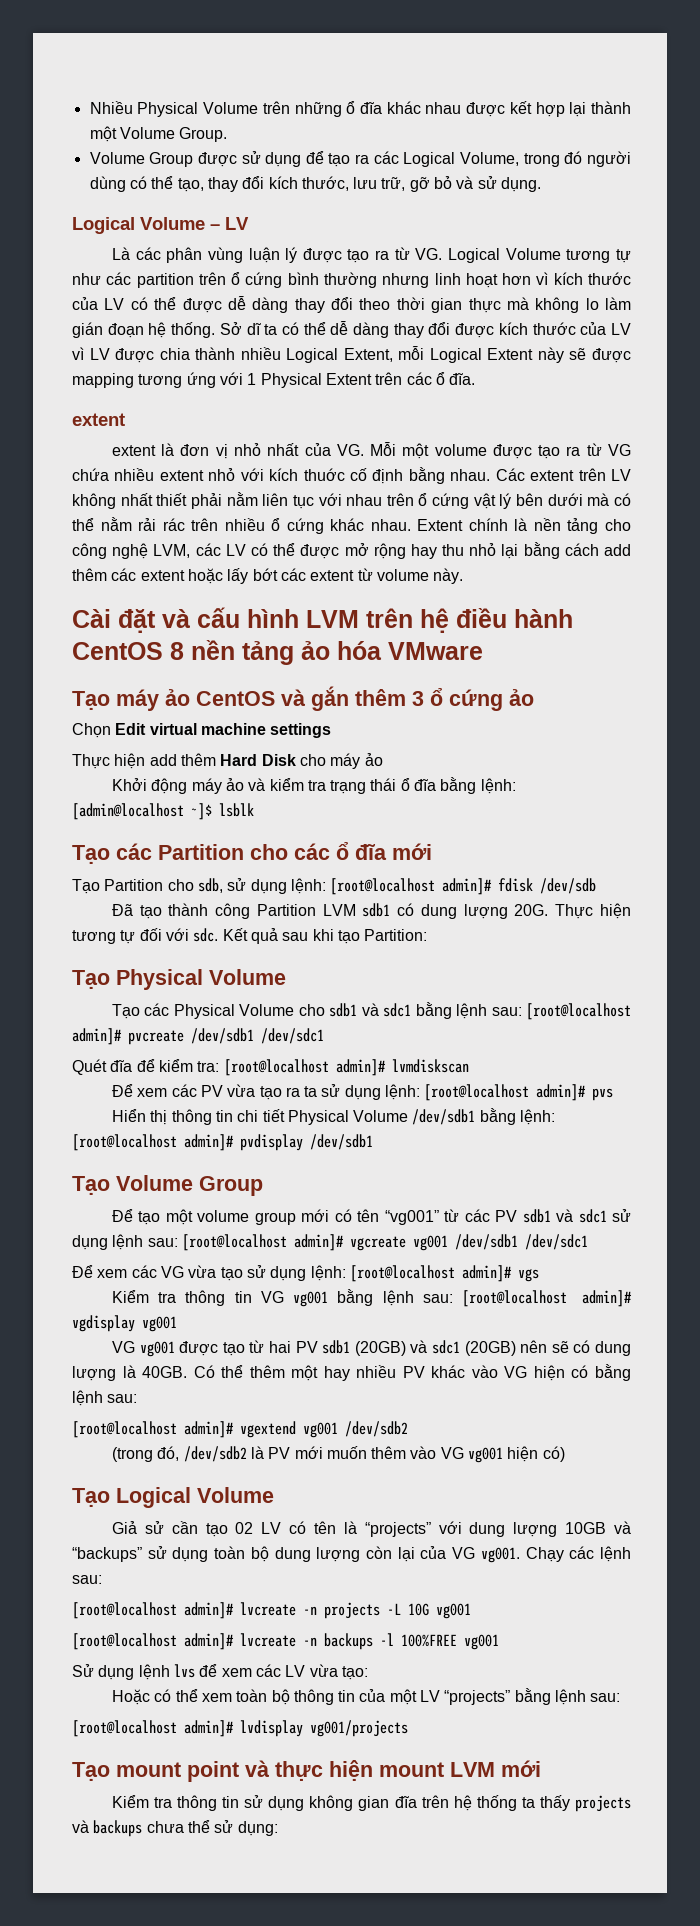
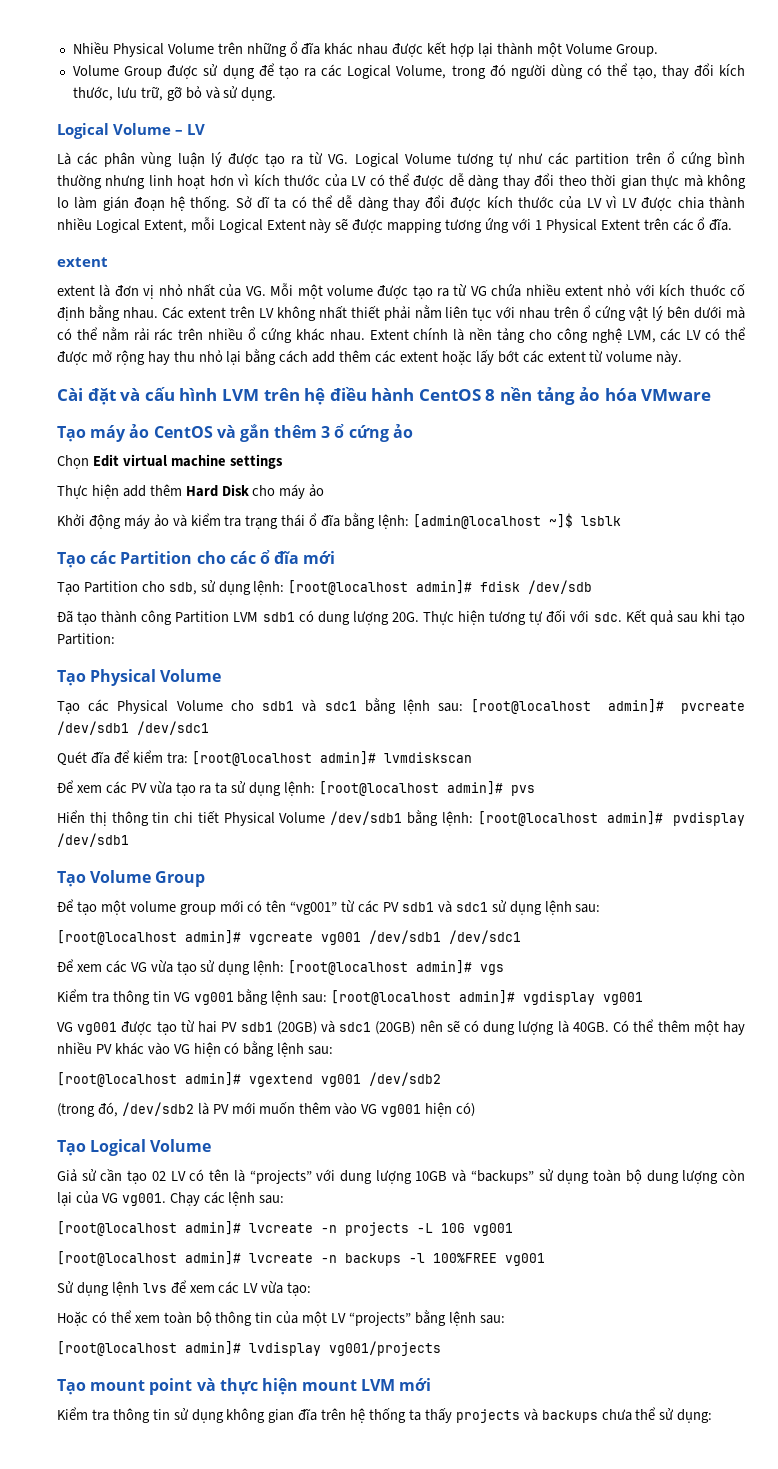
(178, 1242) none -> (601, 908) //

